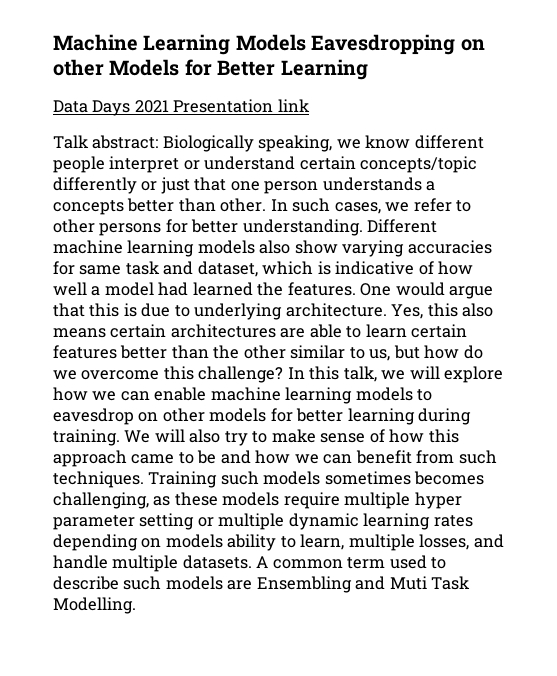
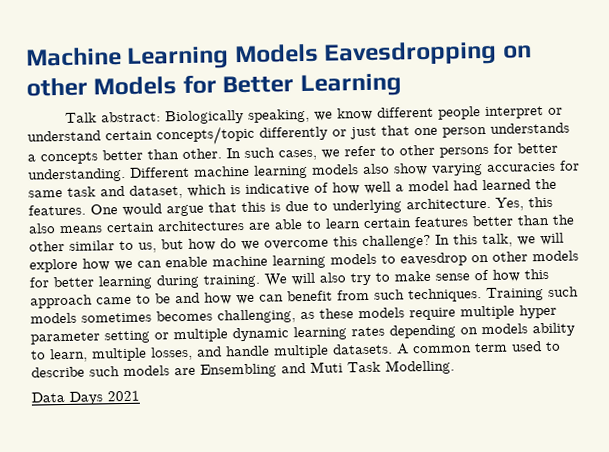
[53,99,310,116] // Data Days 2021 Presentation link -> (402, 85) none
(136, 605) none -> [31,390,140,405] // Data Days 2021

